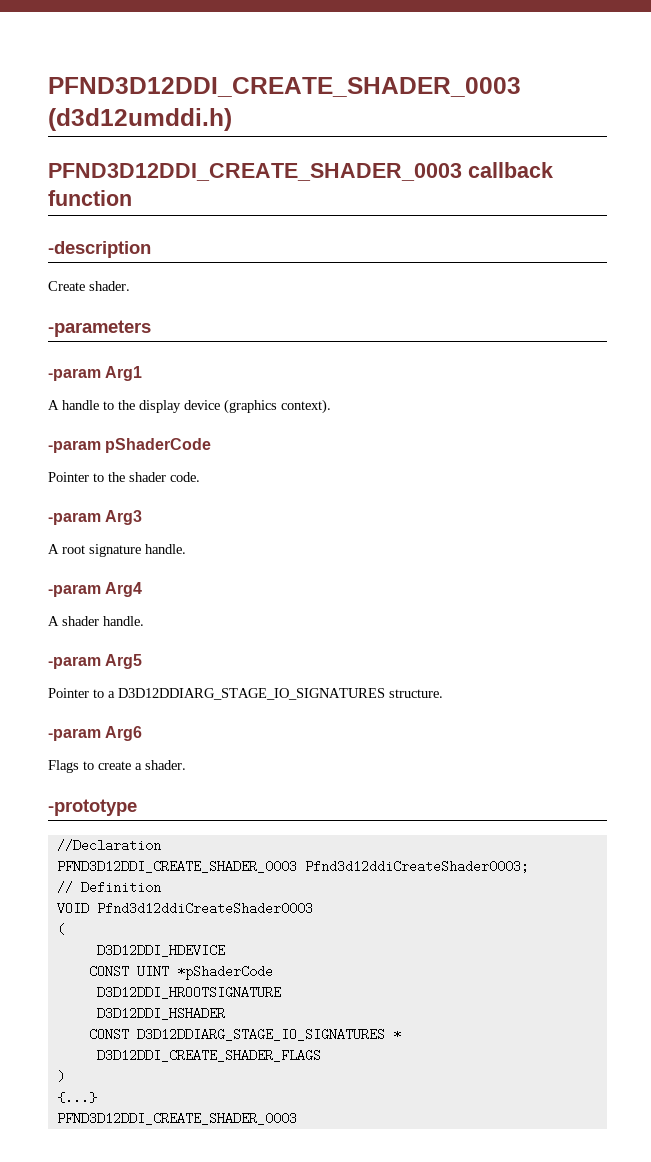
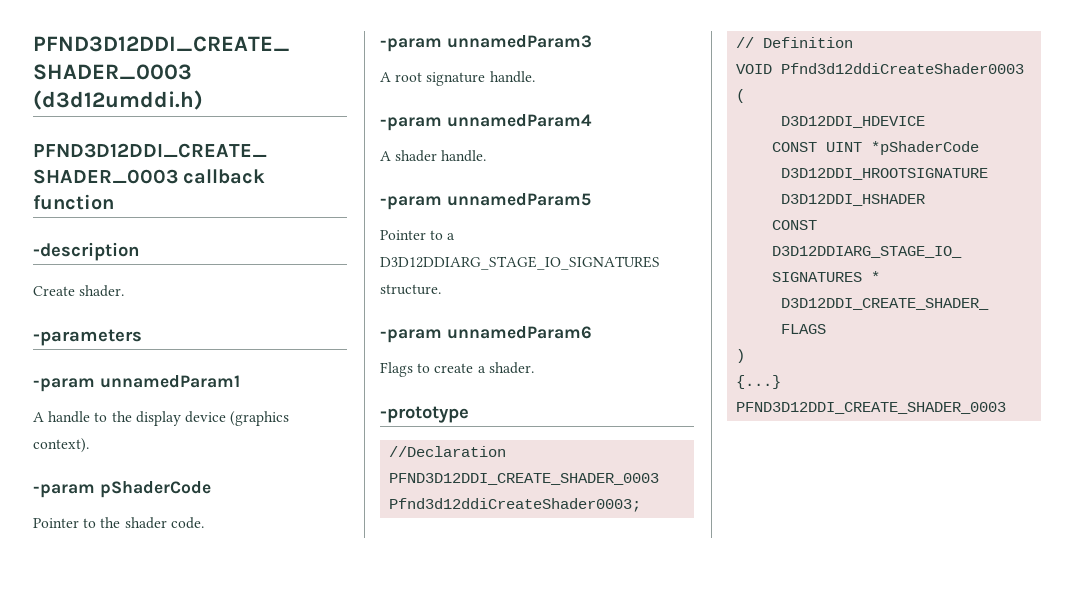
[105,366,143,381] Arg1 -> [99,375,240,388] unnamedParam1
[105,510,143,525] Arg3 -> [446,35,592,48] unnamedParam3
[105,582,143,597] Arg4 -> [446,114,592,127] unnamedParam4
[105,654,143,669] Arg5 -> [446,193,591,206] unnamedParam5
[105,726,143,741] Arg6 -> [446,326,592,339] unnamedParam6

